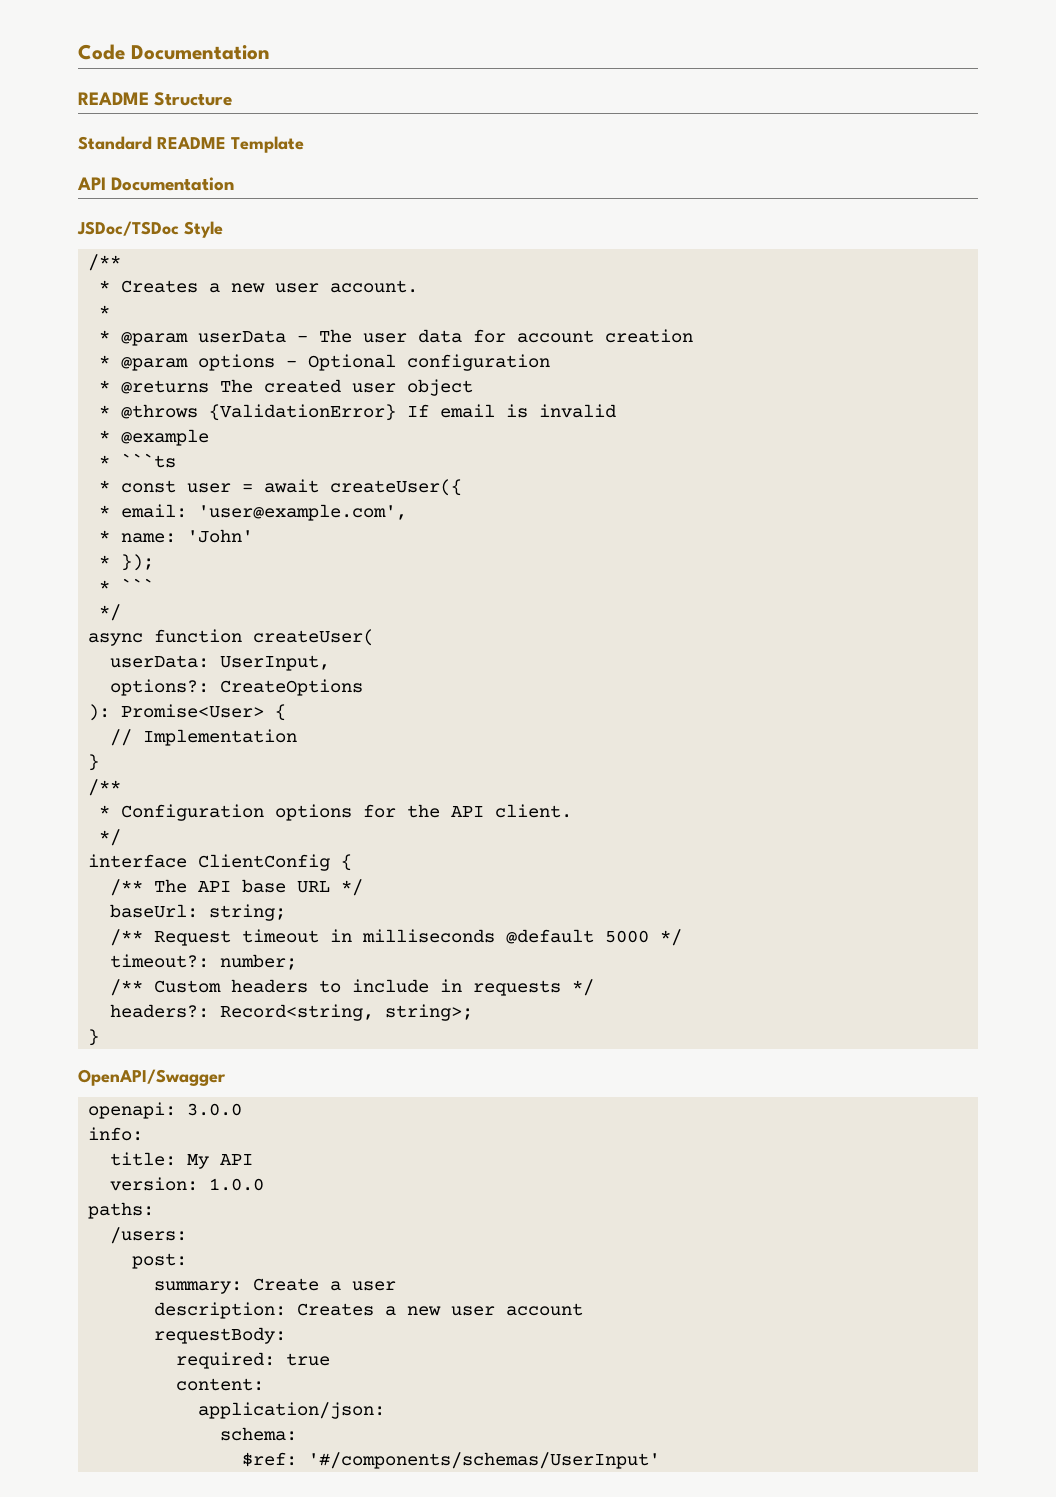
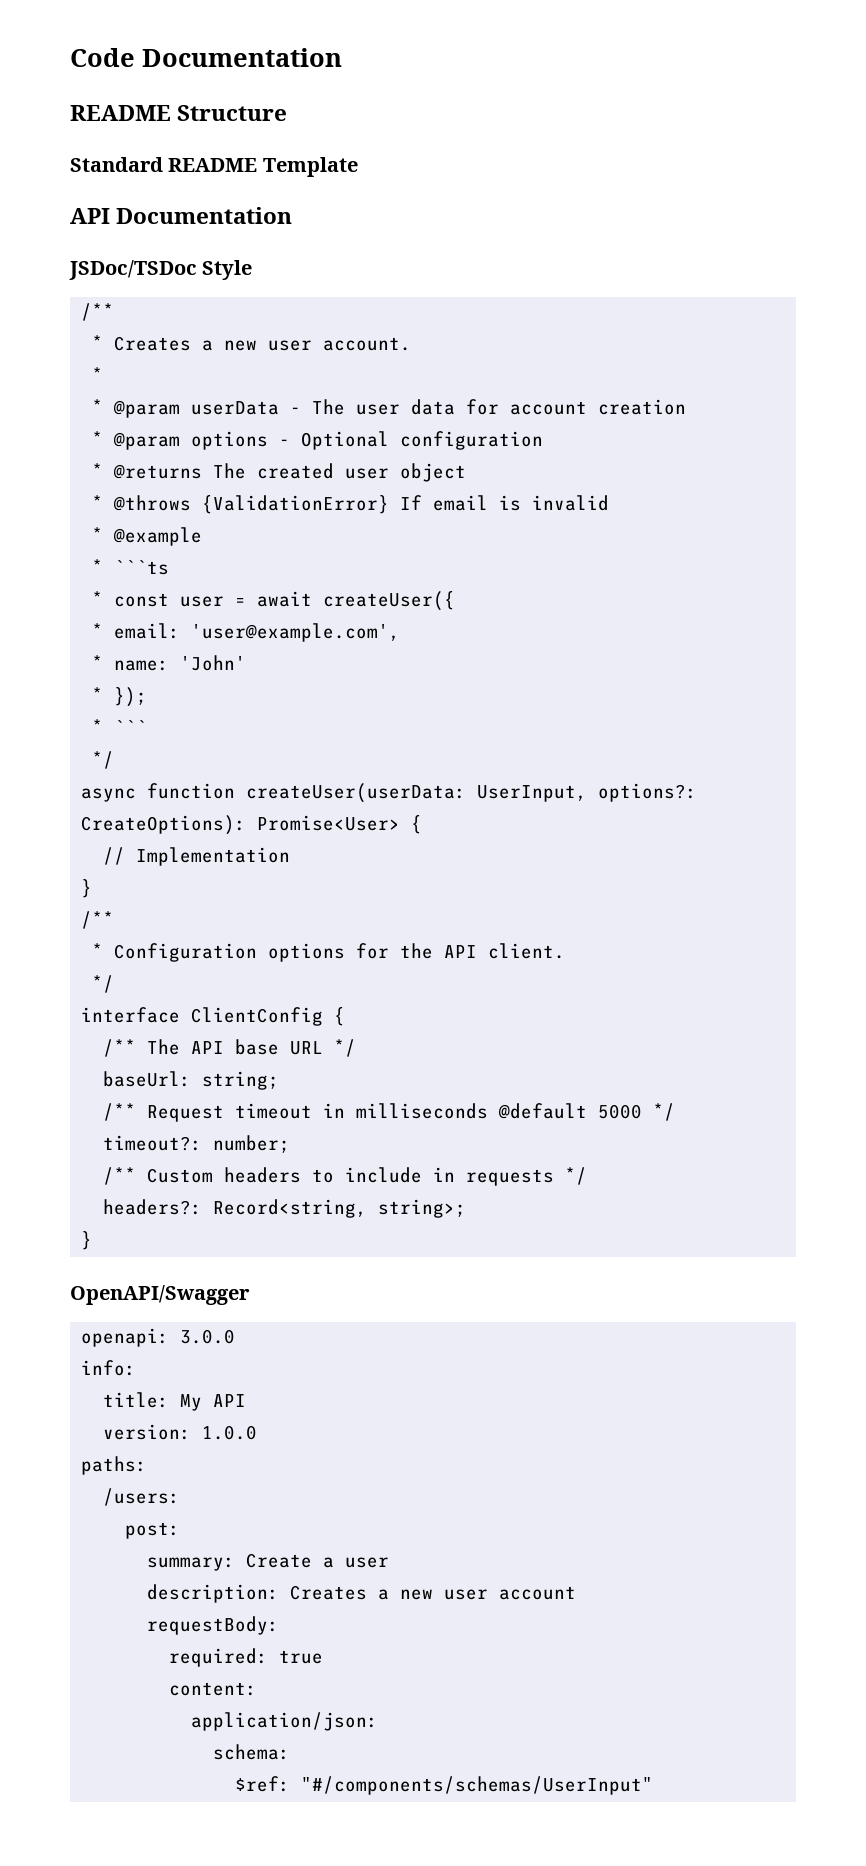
[252,629,374,646] [109,655,209,668] createUser( // userData: -> [245,783,466,803] createUser(userData:
[109,679,363,696] [87,704,110,721] // options?: CreateOptions // ): -> [597,783,697,802] [80,815,246,835] options?: CreateOptions):
[307,1452,660,1469] '#/components/schemas/UserInput' -> [300,1776,653,1795] "#/components/schemas/UserInput"

